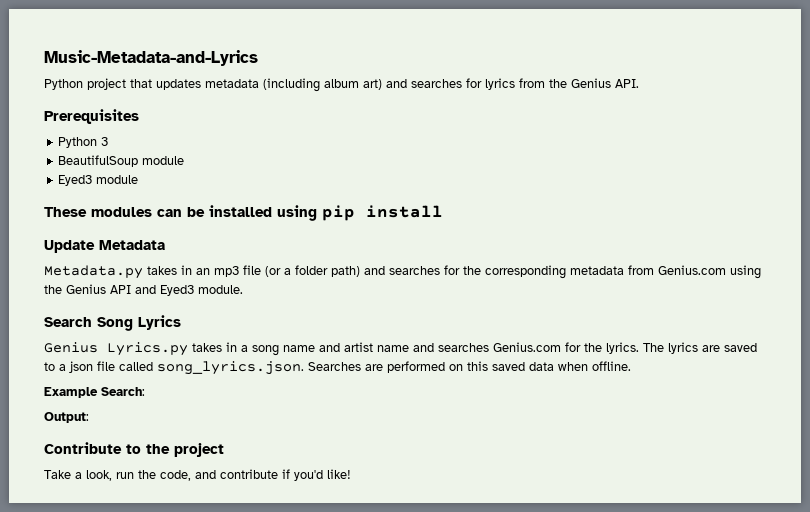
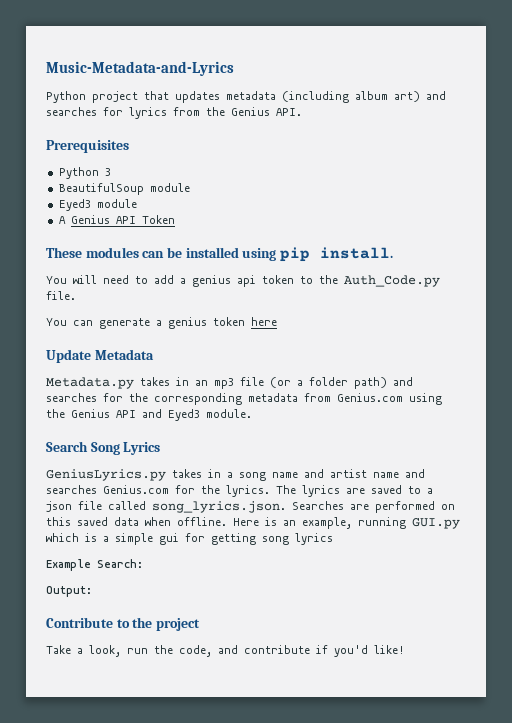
(139, 179) none -> [58,215,175,224] // A Genius API Token
[366,205,443,218] install -> [319,247,393,259] [46,275,440,287] [46,291,76,300] [46,317,277,329] install. // You will need to add a genius api token to the Auth_Code.py file. // You can generate a genius token here
[44,342,188,356] Genius Lyrics.py -> [46,469,166,481] GeniusLyrics.py
(631, 366) none -> [233,517,460,529] [46,533,333,545] Here is an example, running GUI.py which is a simple gui for getting song lyrics

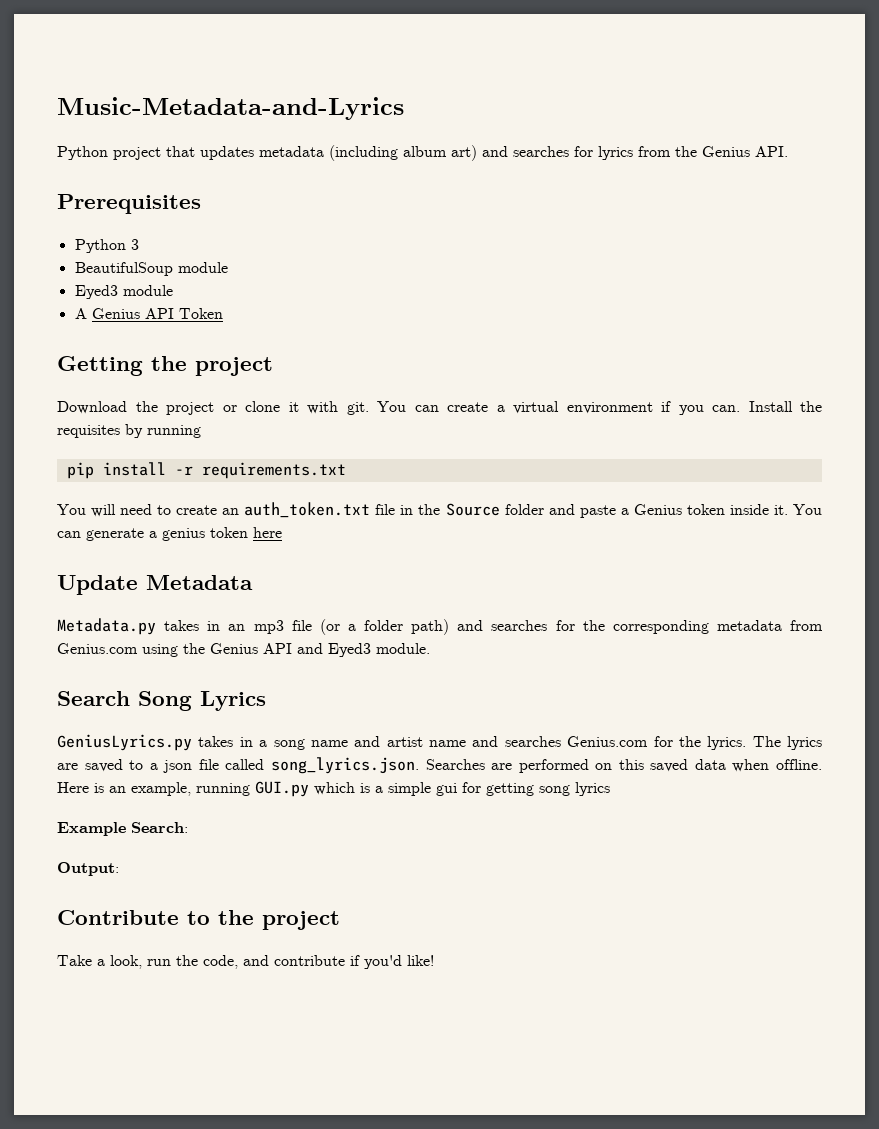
[46,247,393,262] [46,275,440,287] [46,291,76,300] These modules can be installed using pip install. // You will need to add a genius api token to the Auth_Code.py file. // -> [57,356,273,376] [57,401,822,415] [57,424,201,438] [66,462,346,479] [57,502,788,518] Getting the project // Download the project or clone it with git. You can create a virtual environment if you can. Install the requisites by running // pip install -r requirements.txt // You will need to create an auth_token.txt file in the Source folder and paste a Genius token inside it.

